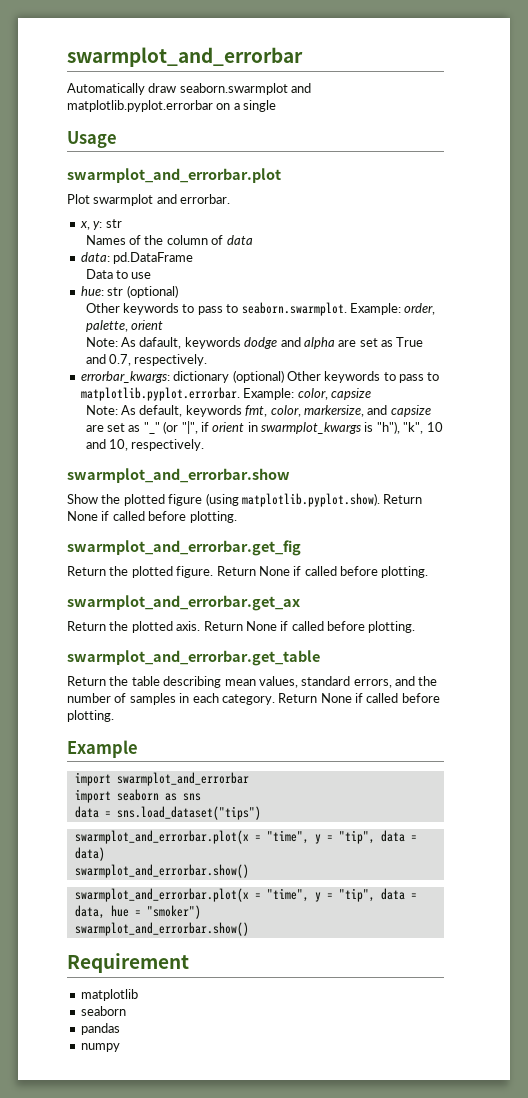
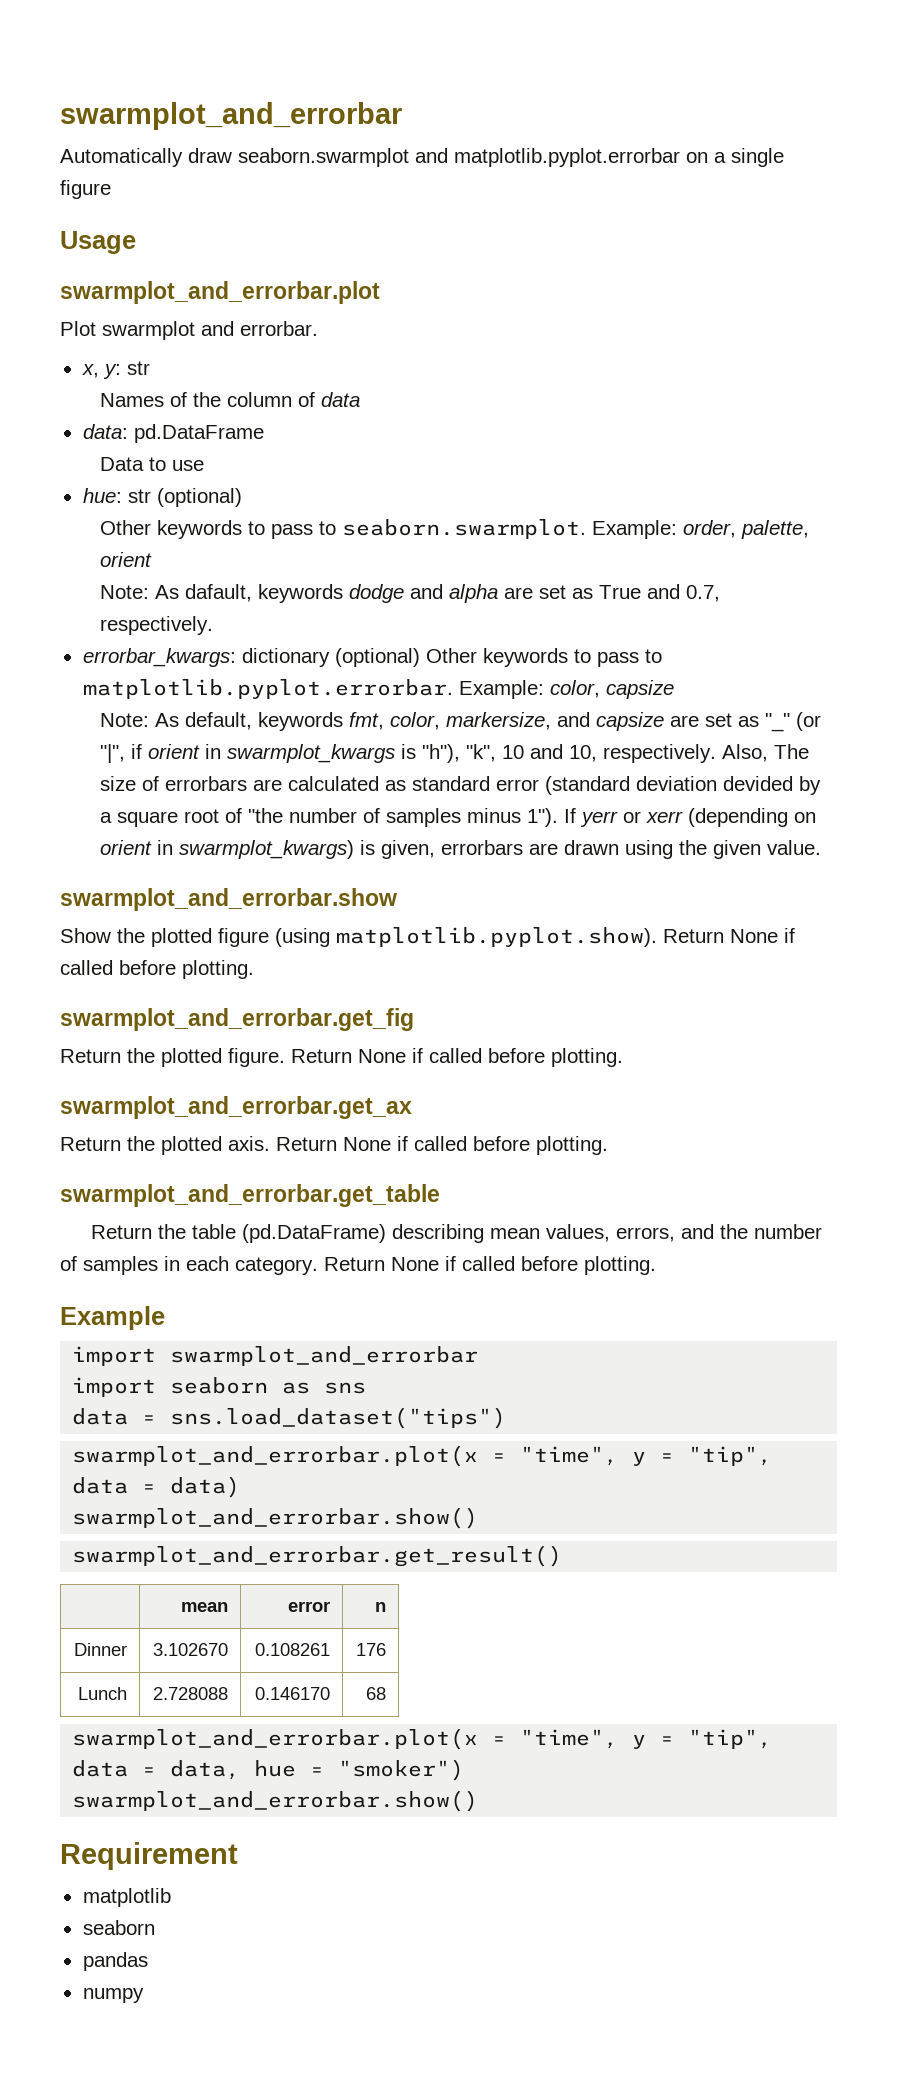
(277, 106) none -> [60,180,111,199] figure
(205, 445) none -> [722,744,810,762] [100,776,822,795] [100,808,817,827] [100,840,822,859] Also, The size of errorbars are calculated as standard error (standard deviation devided by a square root of "the number of samples minus 1"). If yerr or xerr (depending on orient in swarmplot_kwargs) is given, errorbars are drawn using the given value.
(160, 681) none -> [241,1224,386,1243] (pd.DataFrame)
[301,676,351,686] standard -> (610, 1233) none
(249, 871) none -> [72,1545,563,1567] [181,1602,229,1612] [288,1601,331,1612] [375,1602,387,1612] [74,1643,128,1656] [153,1643,229,1656] [255,1643,331,1656] [356,1643,387,1656] [78,1687,128,1700] [153,1687,229,1700] [255,1687,331,1700] [366,1687,387,1700] // swarmplot_and_errorbar.get_result() // | mean | error | n // Dinner | 3.102670 | 0.108261 | 176 // Lunch | 2.728088 | 0.146170 | 68

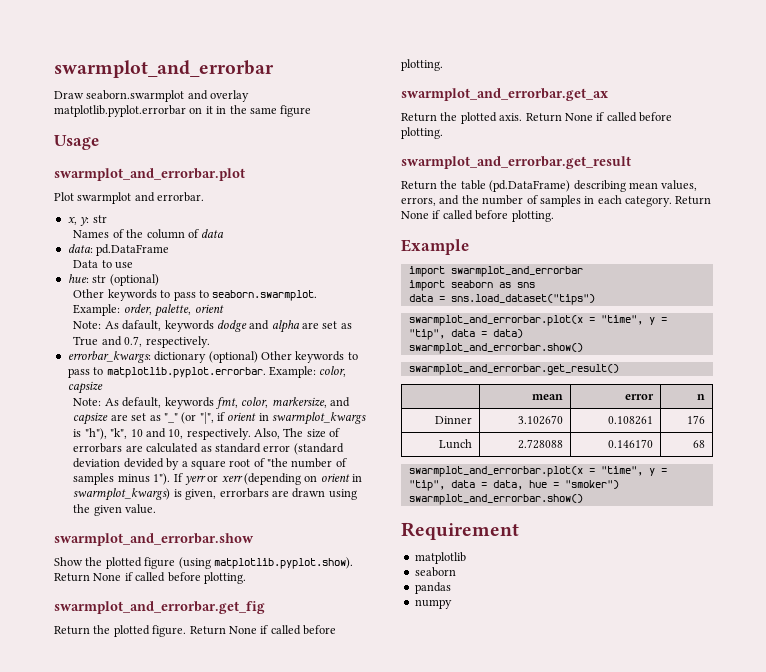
[60,102,402,130] [60,148,232,167] swarmplot_and_errorbar // Automatically draw -> [54,60,274,78] [54,91,84,99] swarmplot_and_errorbar // Draw
(448, 155) none -> [210,90,250,102] overlay
[714,148,784,167] a single -> [205,105,277,114] it in the same
[60,1184,440,1207] swarmplot_and_errorbar.get_table -> [401,156,631,169] swarmplot_and_errorbar.get_result

